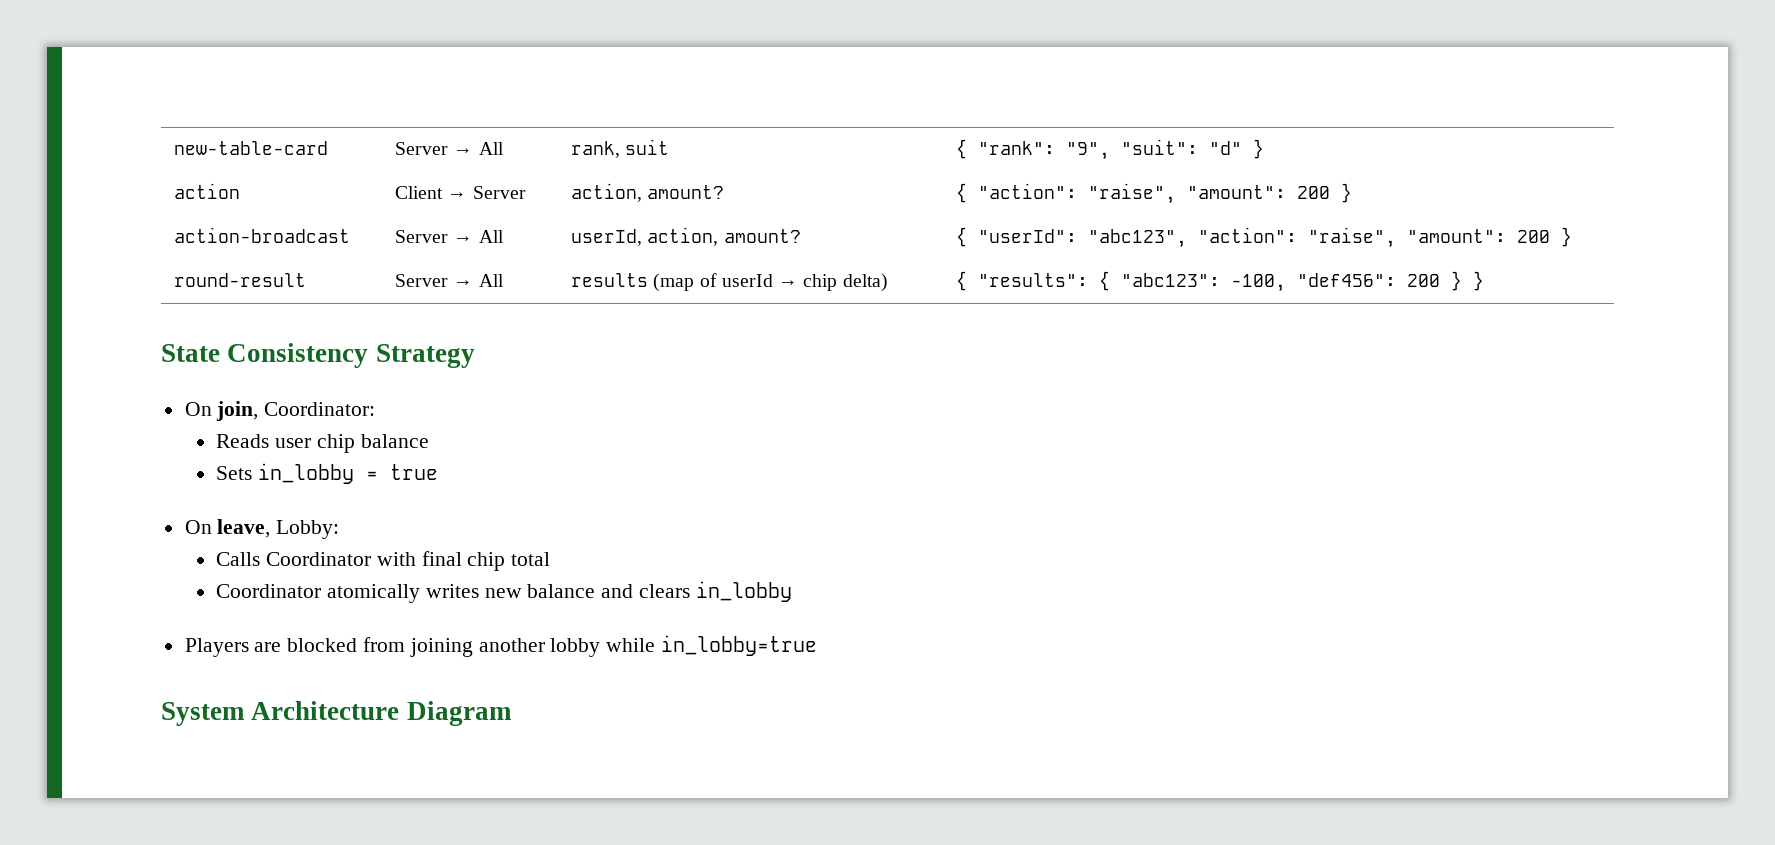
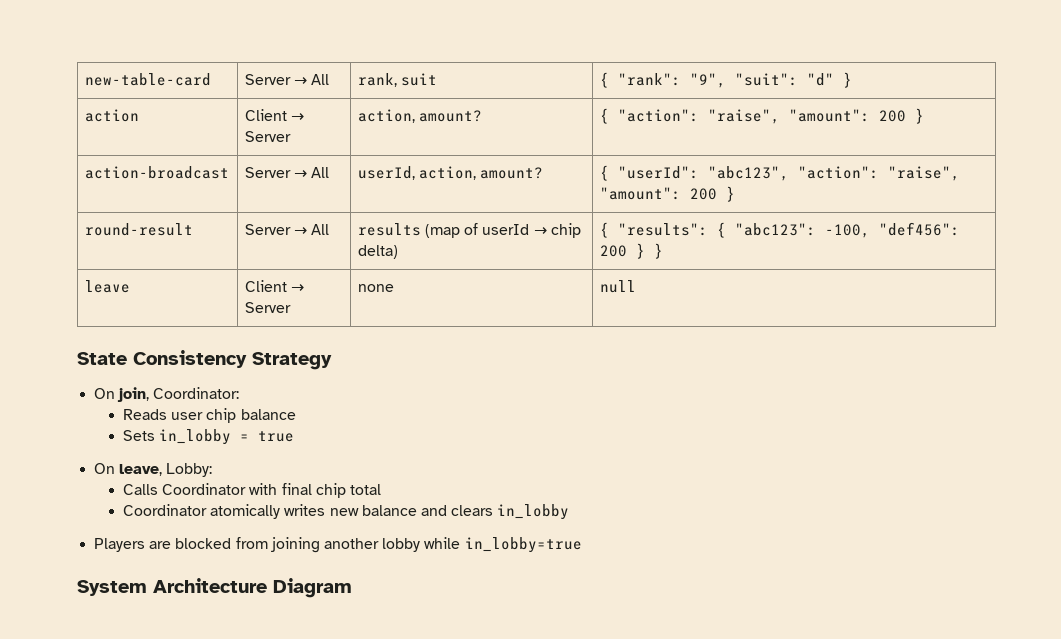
(1485, 281) none -> [84,280,130,293] [244,280,305,292] [244,302,291,313] [357,284,394,292] [599,280,636,293] // leave | Client → Server | none | null

